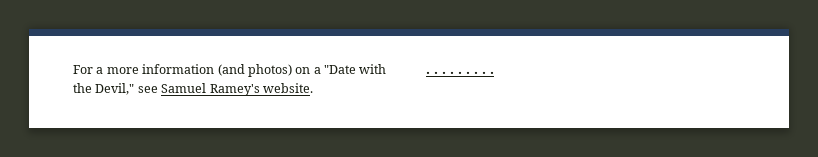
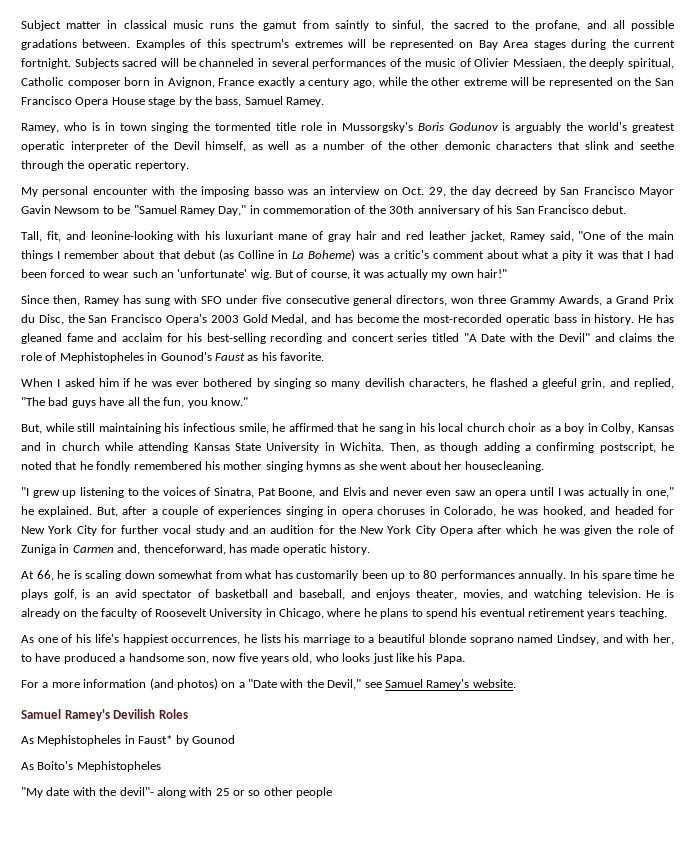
(73, 69) none -> [21,20,675,31] [21,39,675,50] [21,58,674,69] [21,77,674,88] [21,96,324,107] [21,122,676,133] [21,141,675,152] [21,160,190,171] [21,186,674,197] [21,205,627,216] [21,231,675,242] [21,249,675,261] [21,269,507,280] [21,295,674,306] [21,314,674,325] [21,333,675,344] [21,352,324,363] [21,378,675,389] [21,397,248,408] [21,423,674,434] [21,442,675,453] [21,461,545,472] [21,487,674,498] [21,506,675,517] [21,525,674,536] [21,544,370,555] [21,570,674,581] [21,589,674,600] [21,608,667,619] [21,634,674,645] [21,653,465,664] Subject matter in classical music runs the gamut from saintly to sinful, the sacred to the profane, and all possible gradations between. Examples of this spectrum's extremes will be represented on Bay Area stages during the current fortnight. Subjects sacred will be channeled in several performances of the music of Olivier Messiaen, the deeply spiritual, Catholic composer born in Avignon, France exactly a century ago, while the other extreme will be represented on the San Francisco Opera House stage by the bass, Samuel Ramey. // Ramey, who is in town singing the tormented title role in Mussorgsky's Boris Godunov is arguably the world's greatest operatic interpreter of the Devil himself, as well as a number of the other demonic characters that slink and seethe through the operatic repertory. // My personal encounter with the imposing basso was an interview on Oct. 29, the day decreed by San Francisco Mayor Gavin Newsom to be "Samuel Ramey Day," in commemoration of the 30th anniversary of his San Francisco debut. // Tall, fit, and leonine-looking with his luxuriant mane of gray hair and red leather jacket, Ramey said, "One of the main things I remember about that debut (as Colline in La Boheme) was a critic's comment about what a pity it was that I had been forced to wear such an 'unfortunate' wig. But of course, it was actually my own hair!" // Since then, Ramey has sung with SFO under five consecutive general directors, won three Grammy Awards, a Grand Prix du Disc, the San Francisco Opera's 2003 Gold Medal, and has become the most-recorded operatic bass in history. He has gleaned fame and acclaim for his best-selling recording and concert series titled "A Date with the Devil" and claims the role of Mephistopheles in Gounod's Faust as his favorite. // When I asked him if he was ever bothered by singing so many devilish characters, he flashed a gleeful grin, and replied, "The bad guys have all the fun, you know." // But, while still maintaining his infectious smile, he affirmed that he sang in his local church choir as a boy in Colby, Kansas and in church while attending Kansas State University in Wichita. Then, as though adding a confirming postscript, he noted that he fondly remembered his mother singing hymns as she went about her housecleaning. // "I grew up listening to the voices of Sinatra, Pat Boone, and Elvis and never even saw an opera until I was actually in one," he explained. But, after a couple of experiences singing in opera choruses in Colorado, he was hooked, and headed for New York City for further vocal study and an audition for the New York City Opera after which he was given the role of Zuniga in Carmen and, thenceforward, has made operatic history. // At 66, he is scaling down somewhat from what has customarily been up to 80 performances annually. In his spare time he plays golf, is an avid spectator of basketball and baseball, and enjoys theater, movies, and watching television. He is already on the faculty of Roosevelt University in Chicago, where he plans to spend his eventual retirement years teaching. // As one of his life's happiest occurrences, he lists his marriage to a beautiful blonde soprano named Lindsey, and with her, to have produced a handsome son, now five years old, who looks just like his Papa. //
[426,71,494,74] . . . . . . . . . -> [21,709,188,721] [21,735,235,746] [21,761,161,772] [21,787,333,798] Samuel Ramey's Devilish Roles // As Mephistopheles in Faust* by Gounod // As Boito's Mephistopheles // "My date with the devil"- along with 25 or so other people

